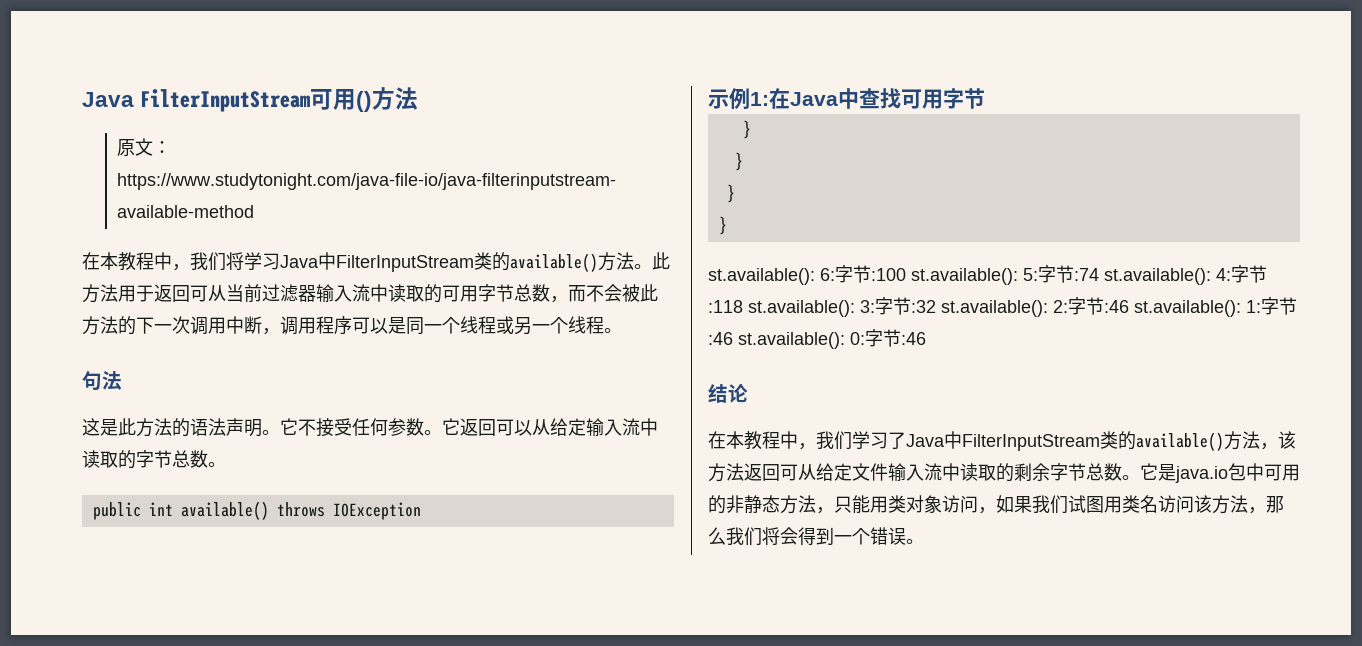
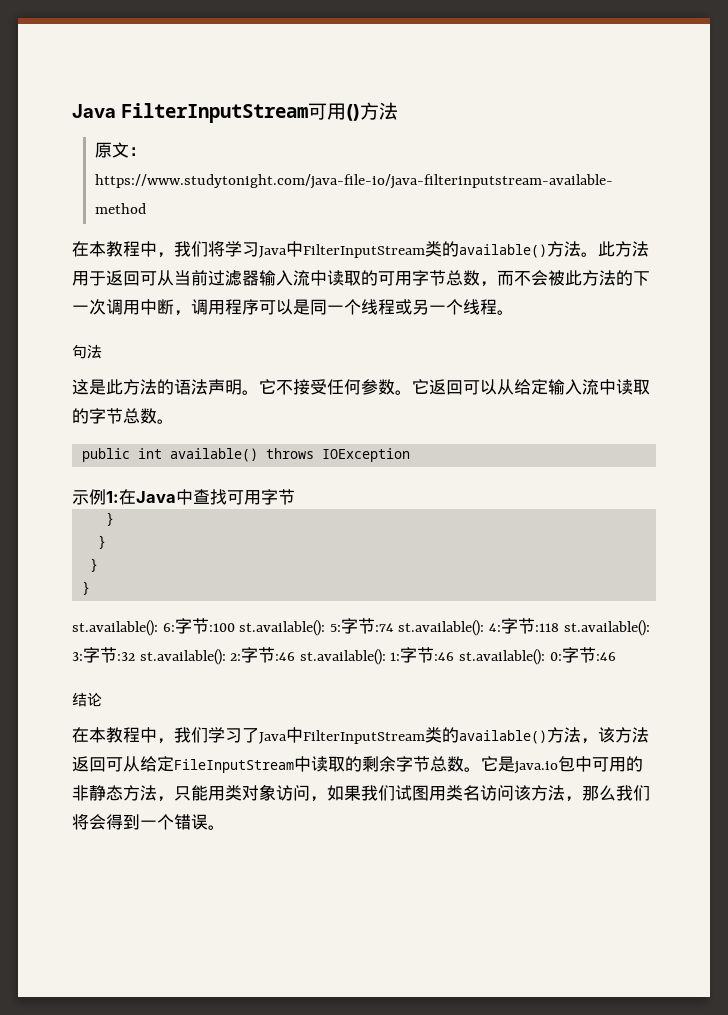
[852,463,942,482] 文件输入流 -> [174,759,294,773] FileInputStream

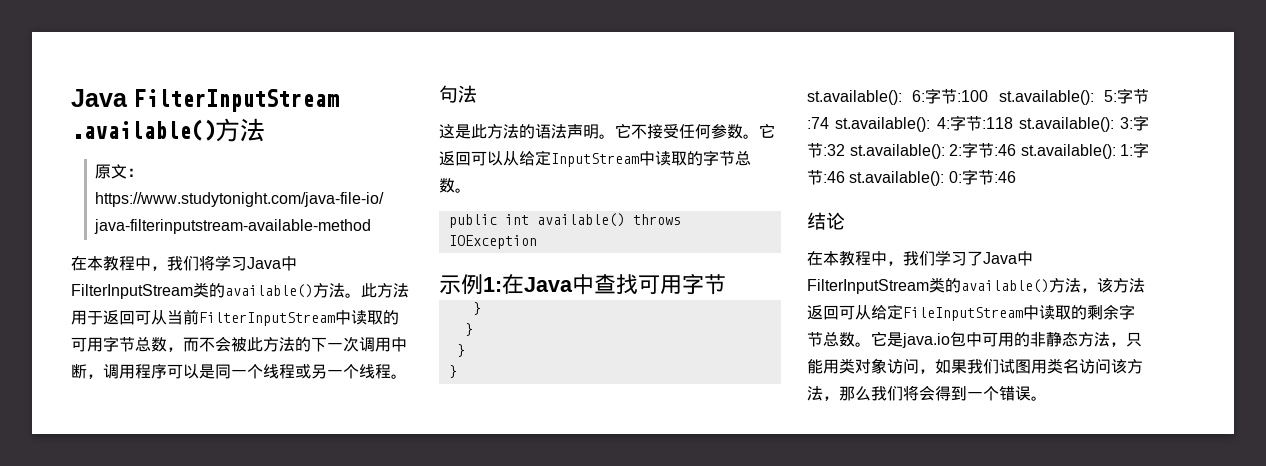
[307,103,360,121] 可用() -> [71,119,215,141] .available()
[208,270,310,286] 过滤器输入流 -> [199,312,335,326] FilterInputStream
[548,379,599,395] 输入流 -> [551,153,639,167] InputStream

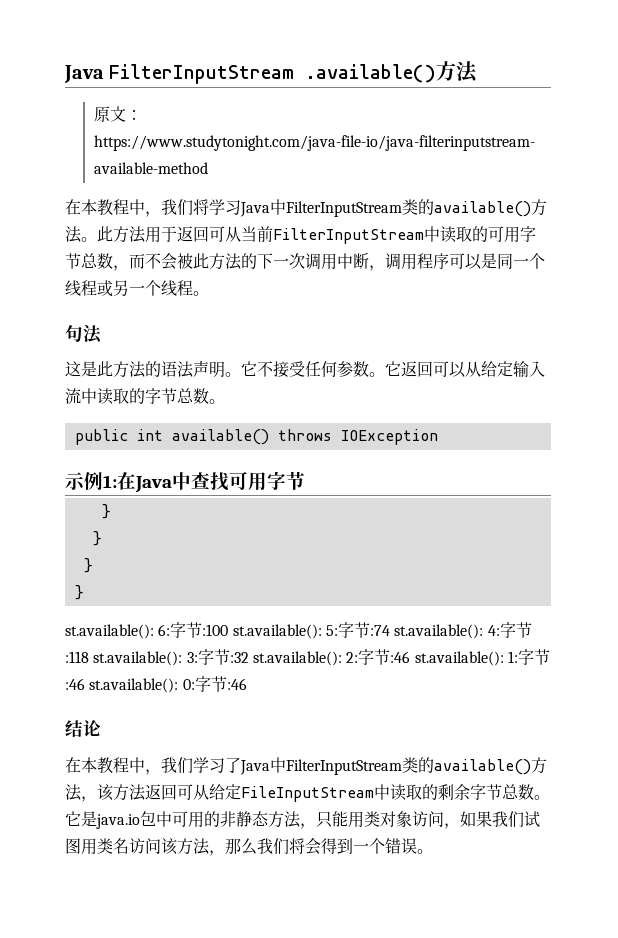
[551,153,639,167] InputStream -> [513,361,545,377] [65,388,81,404] 输入流

